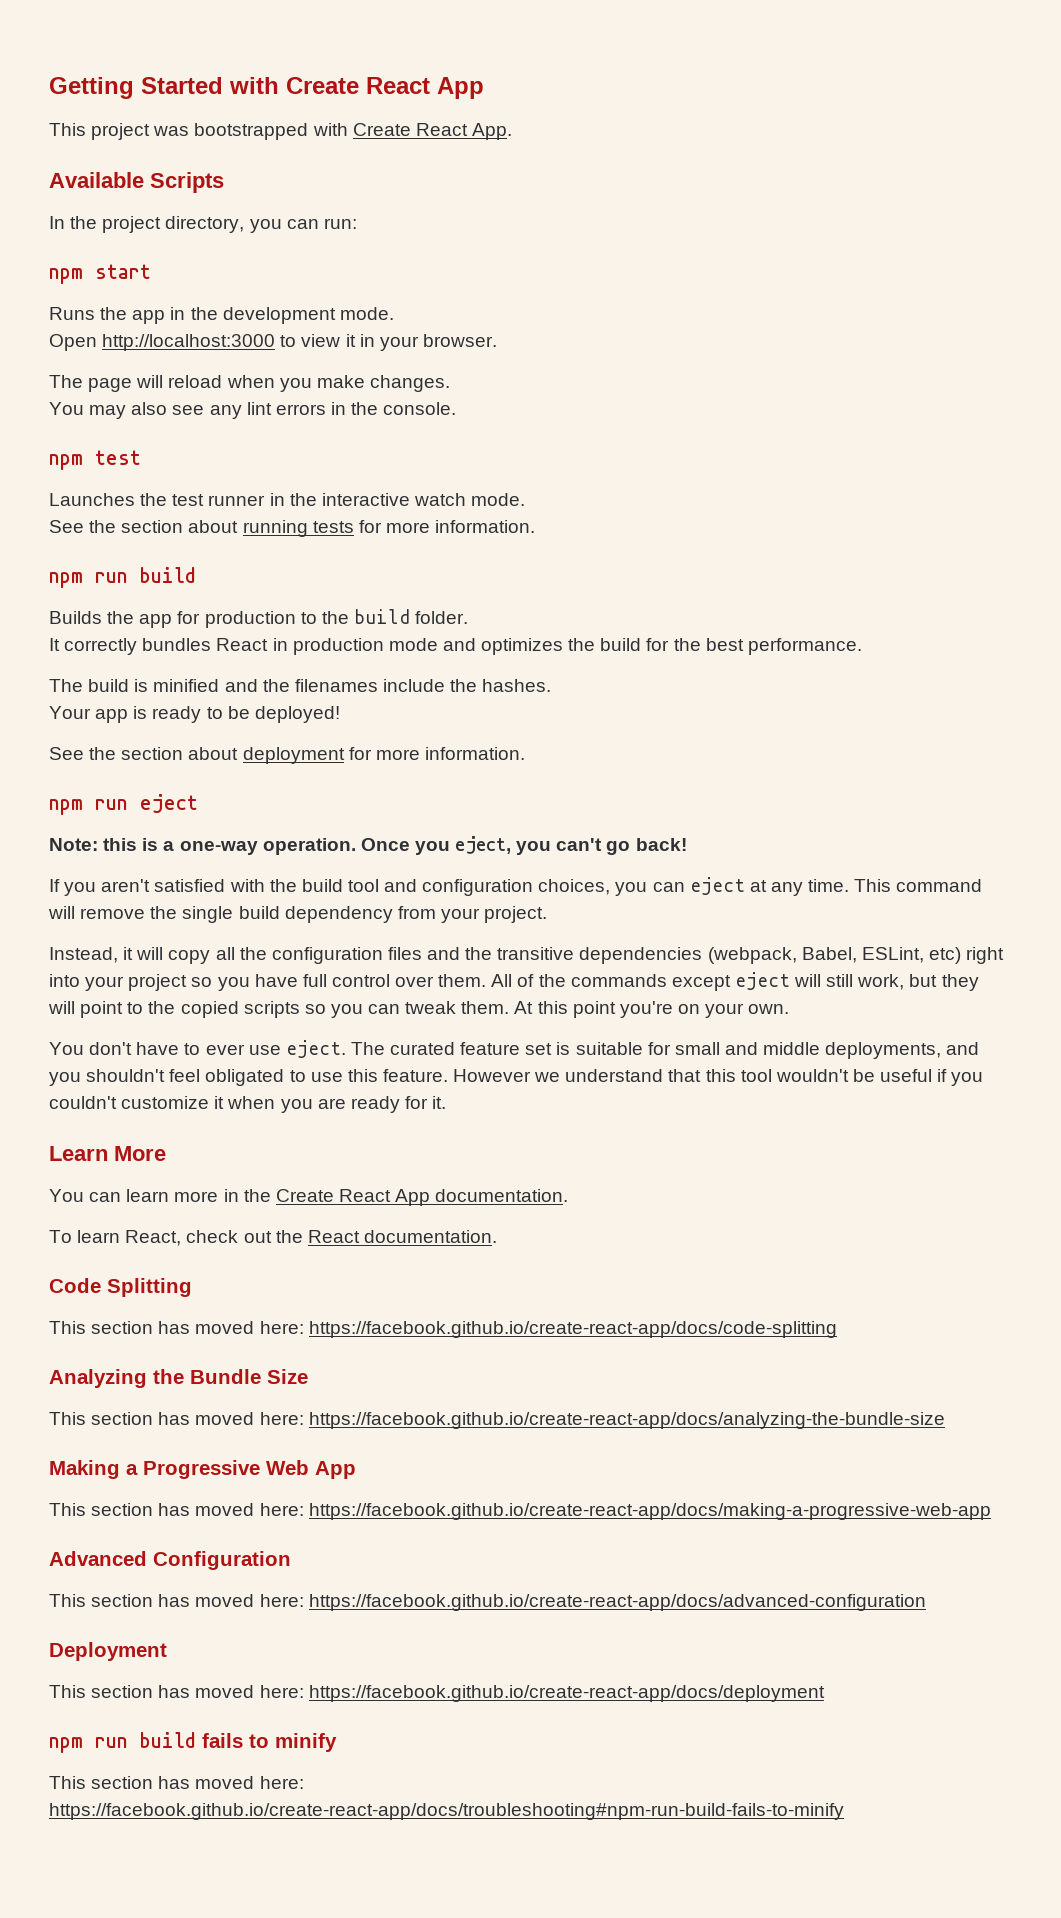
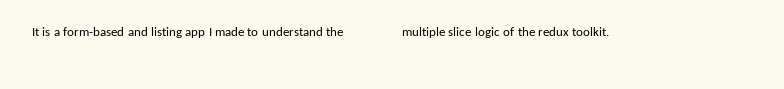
[49,77,484,99] [49,123,512,140] [49,172,224,193] [49,216,357,233] [49,264,151,284] [49,307,394,324] [49,334,497,351] [49,375,450,392] [49,402,457,419] [49,450,141,470] [49,493,526,506] [49,520,536,537] [49,567,196,588] [49,609,469,628] [49,638,862,655] [49,679,552,692] [49,706,340,723] [49,747,525,764] [49,794,198,815] [49,836,687,855] [49,877,983,896] [48,906,548,923] [49,947,1005,964] [49,972,979,991] [48,1001,790,1018] [49,1040,980,1059] [49,1069,984,1086] [49,1096,447,1113] [49,1146,166,1161] [49,1189,569,1206] [49,1230,497,1246] [49,1278,192,1297] [49,1321,837,1338] [49,1369,308,1388] [49,1412,945,1429] [49,1460,356,1479] [49,1503,991,1520] [49,1551,291,1570] [49,1594,926,1611] [49,1642,167,1661] [49,1685,825,1702] [49,1732,337,1753] [49,1776,304,1789] [49,1803,844,1820] Getting Started with Create React App // This project was bootstrapped with Create React App. // Available Scripts // In the project directory, you can run: // npm start // Runs the app in the development mode. // Open http://localhost:3000 to view it in your browser. // The page will reload when you make changes. // You may also see any lint errors in the console. // npm test // Launches the test runner in the interactive watch mode. // See the section about running tests for more information. // npm run build // Builds the app for production to the build folder. // It correctly bundles React in production mode and optimizes the build for the best performance. // The build is minified and the filenames include the hashes. // Your app is ready to be deployed! // See the section about deployment for more information. // npm run eject // Note: this is a one-way operation. Once you eject, you can't go back! // If you aren't satisfied with the build tool and configuration choices, you can eject at any time. This command will remove the single build dependency from your project. // Instead, it will copy all the configuration files and the transitive dependencies (webpack, Babel, ESLint, etc) right into your project so you have full control over them. All of the commands except eject will still work, but they will point to the copied scripts so you can tweak them. At this point you're on your own. // You don't have to ever use eject. The curated feature set is suitable for small and middle deployments, and you shouldn't feel obligated to use this feature. However we understand that this tool wouldn't be useful if you couldn't customize it when you are ready for it. // Learn More // You can learn more in the Create React App documentation. // To learn React, check out the React documentation. // Code Splitting // This section has moved here: https://facebook.github.io/create-react-app/docs/code-splitting // Analyzing the Bundle Size // This section has moved here: https://facebook.github.io/create-react-app/docs/analyzing-the-bundle-size // Making a Progressive Web App // This section has moved here: https://facebook.github.io/create-react-app/docs/making-a-progressive-web-app // Advanced Configuration // This section has moved here: https://facebook.github.io/create-react-app/docs/advanced-configuration // Deployment // This section has moved here: https://facebook.github.io/create-react-app/docs/deployment // npm run build fails to minify // This section has moved here: https://facebook.github.io/create-react-app/docs/troubleshooting#npm-run-build-fails-to-minify -> [32,27,610,38] It is a form-based and listing app I made to understand the multiple slice logic of the redux toolkit.

